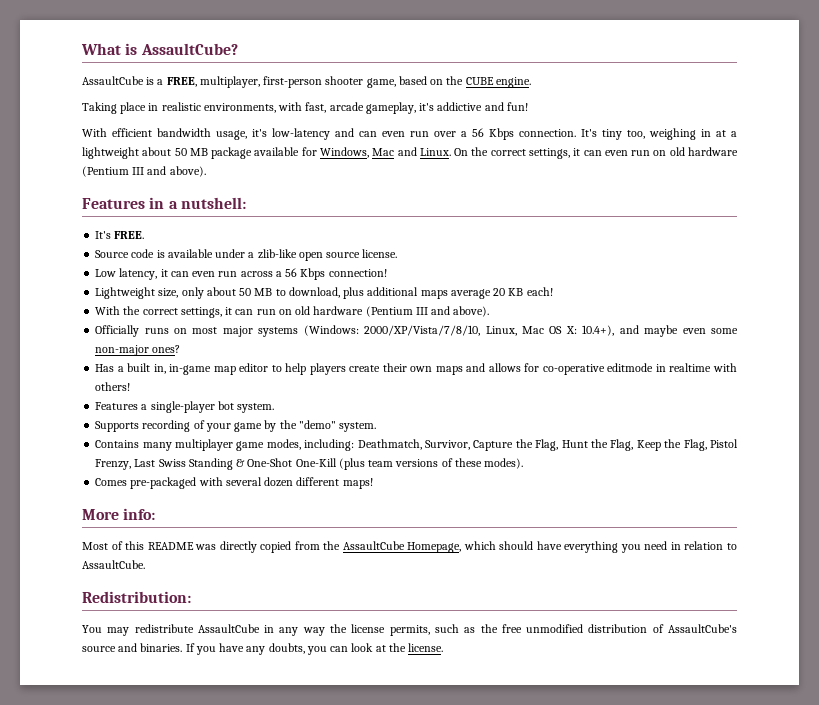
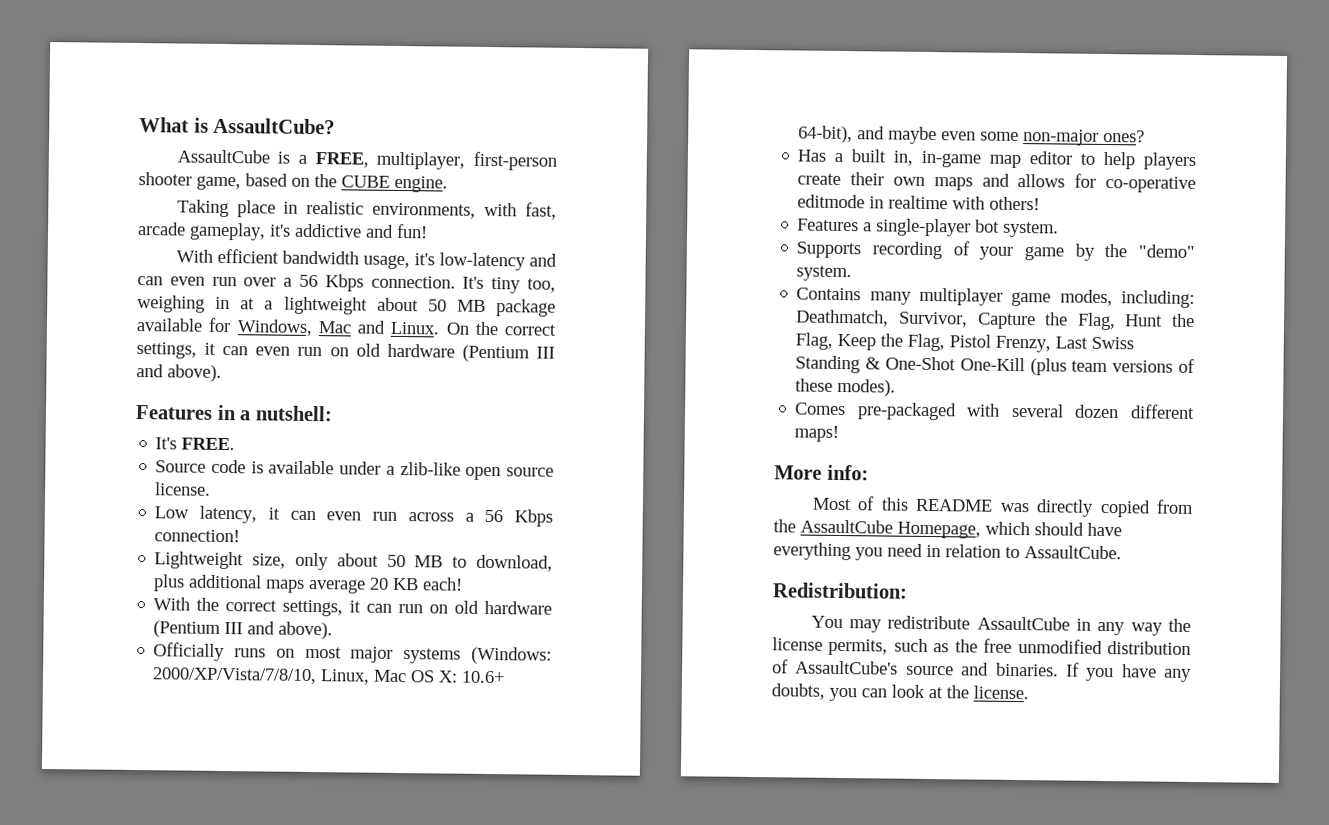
[582,325,615,336] 10.4+), -> [461,670,506,684] [798,125,854,144] 10.6+ 64-bit),

